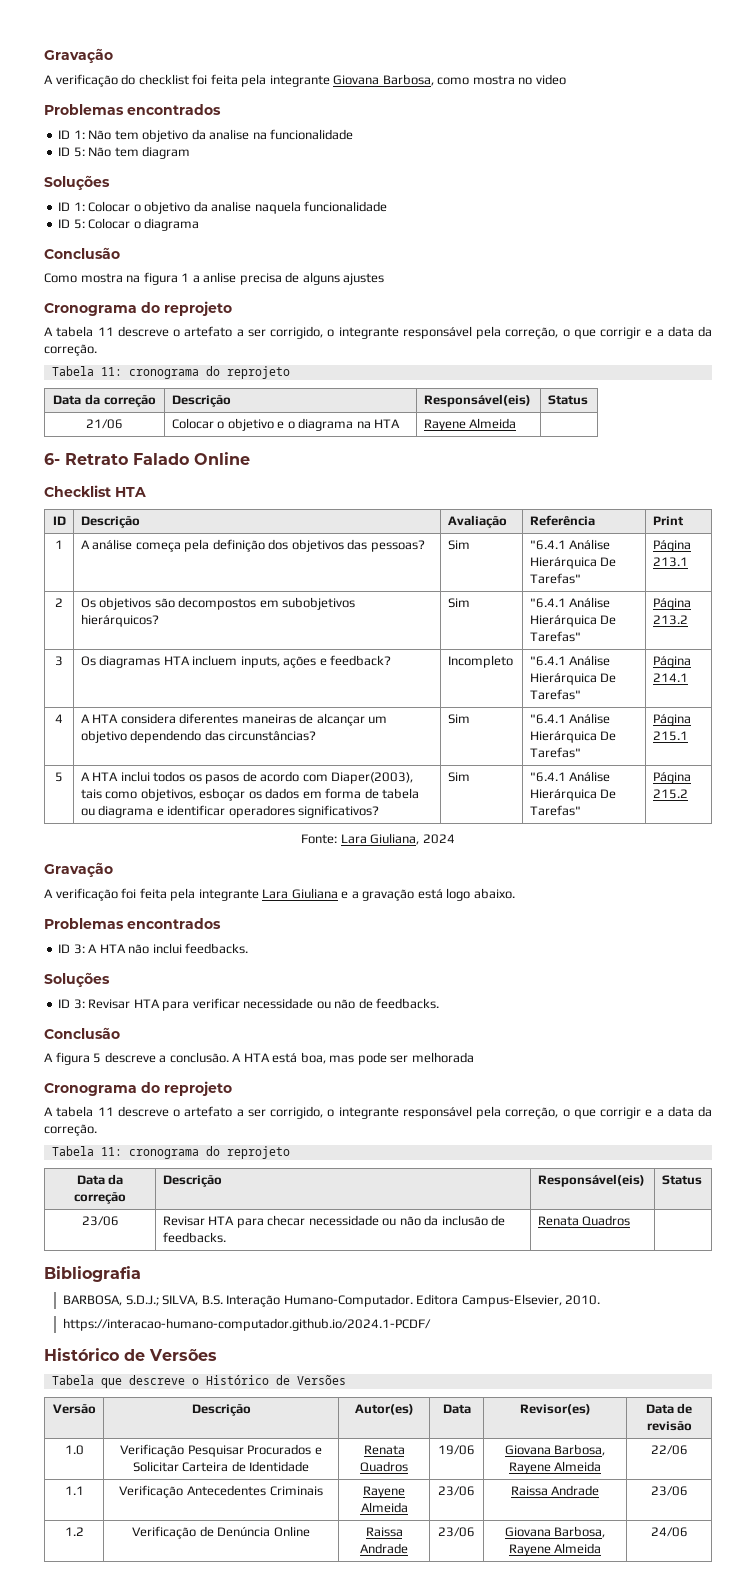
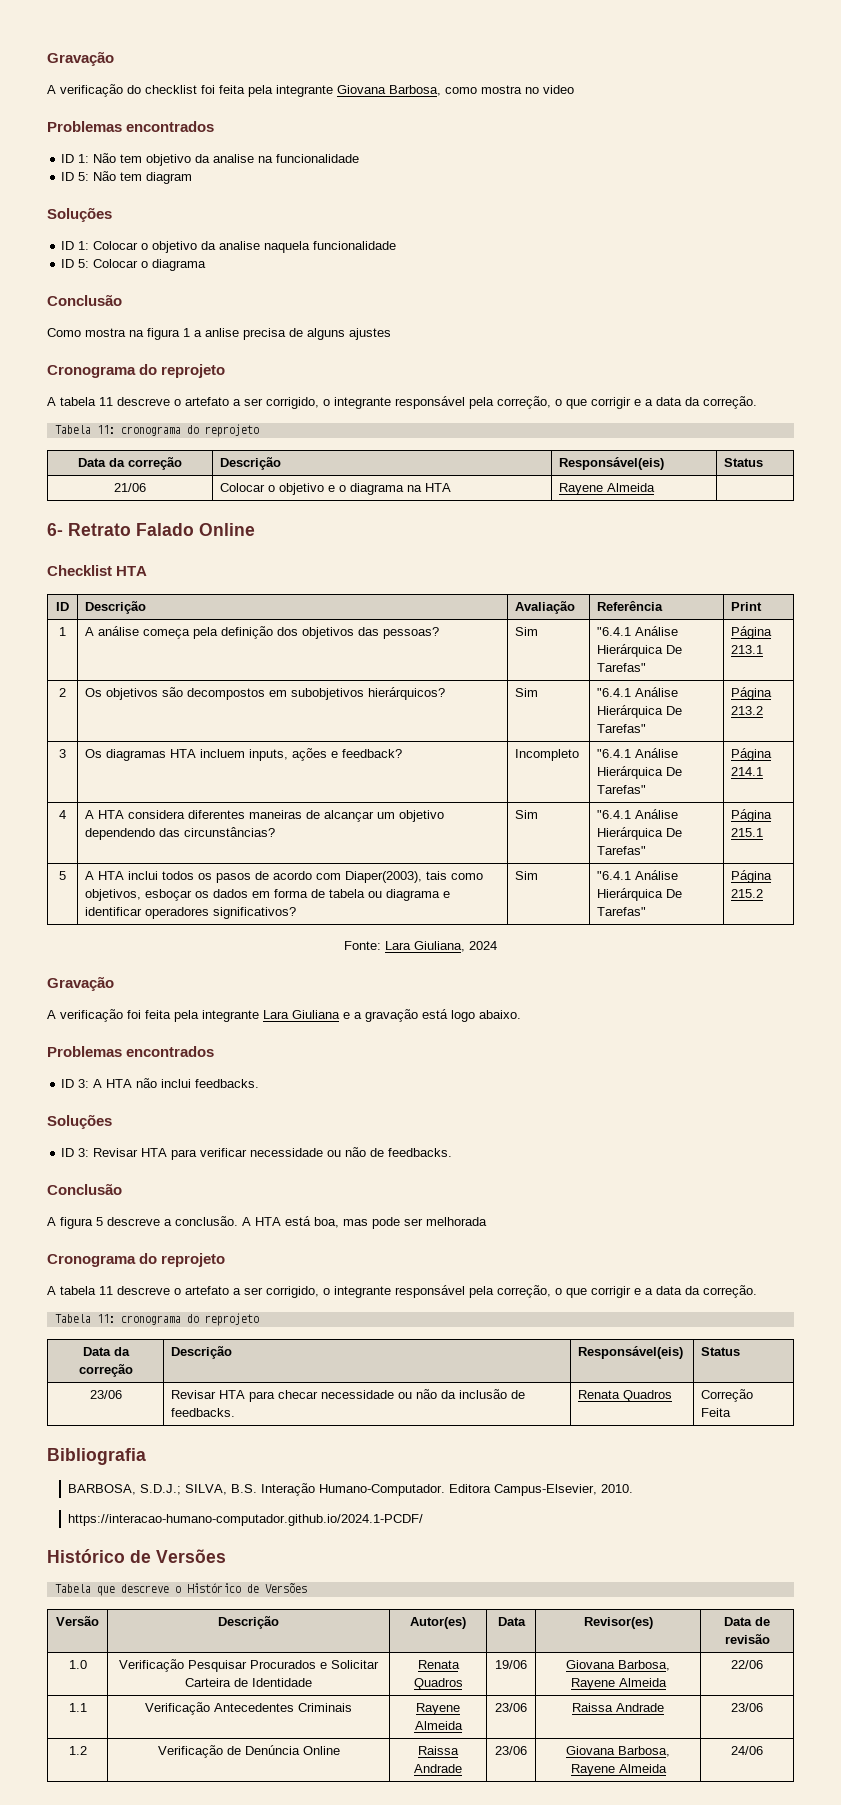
(631, 1220) none -> [701,1389,754,1402] [701,1408,732,1417] Correção Feita

